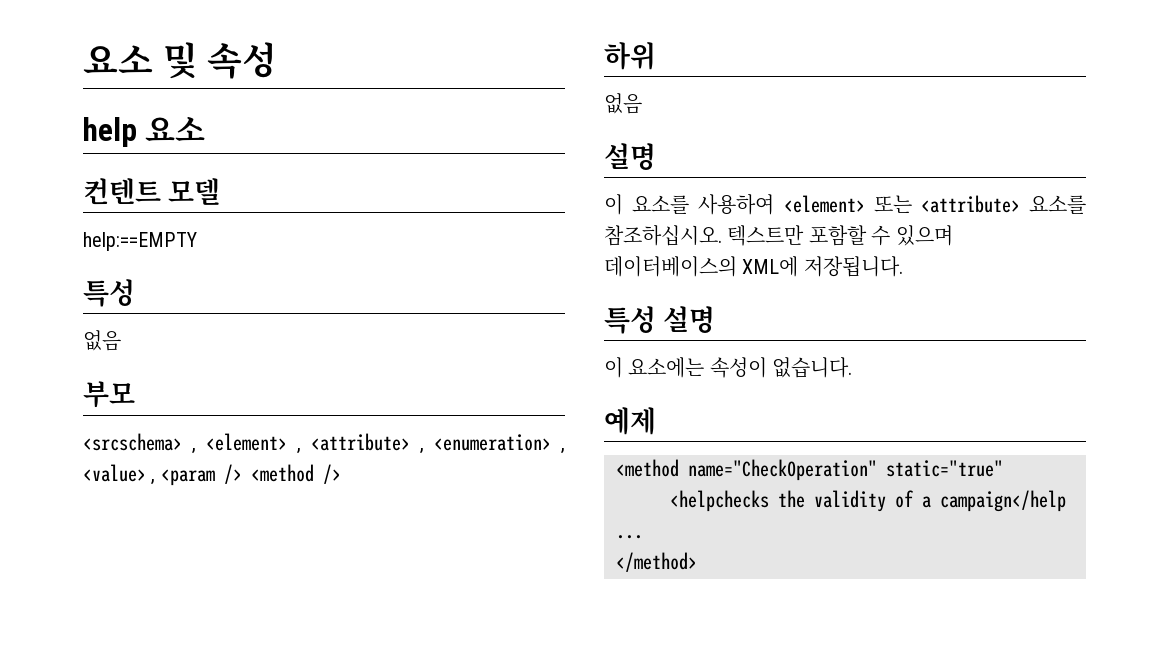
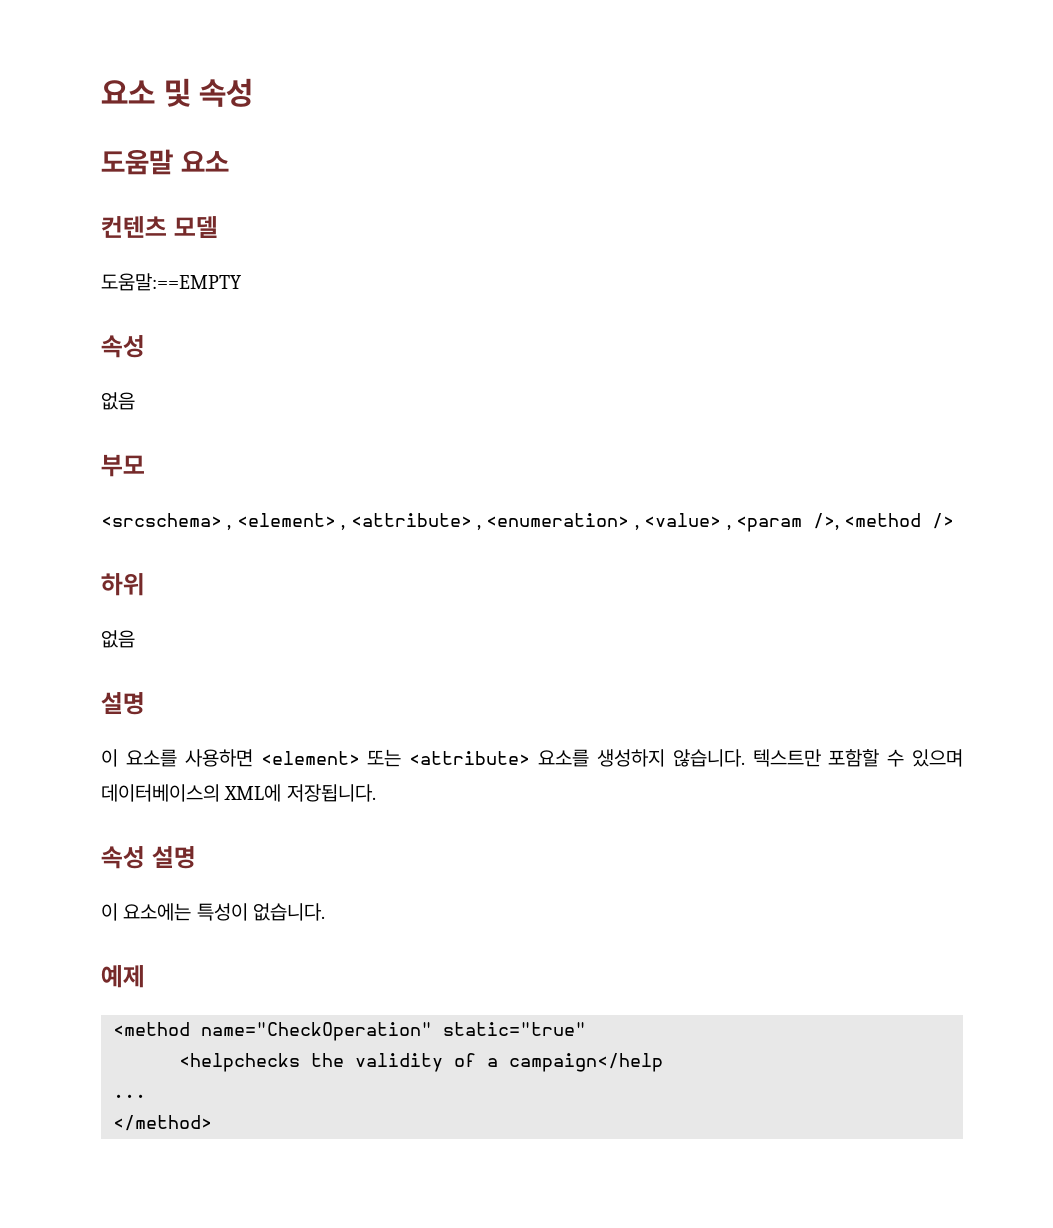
[83,117,137,147] help -> [101,149,173,175] 도움말
[83,178,161,205] 컨텐트 -> [101,216,167,238] 컨텐츠
[83,232,197,251] [83,279,135,307] help:==EMPTY // 특성 -> [101,273,242,291] [101,335,145,358] 도움말:==EMPTY // 속성
[223,464,242,484] /> -> [812,513,839,531] />,
[698,194,775,215] 사용하여 -> [184,749,253,767] 사용하면
[604,225,722,246] 참조하십시오. -> [596,749,745,767] 생성하지 않습니다.
[604,306,656,334] 특성 -> [101,846,145,869] 속성
[709,357,767,378] 속성이 -> [196,903,248,921] 특성이

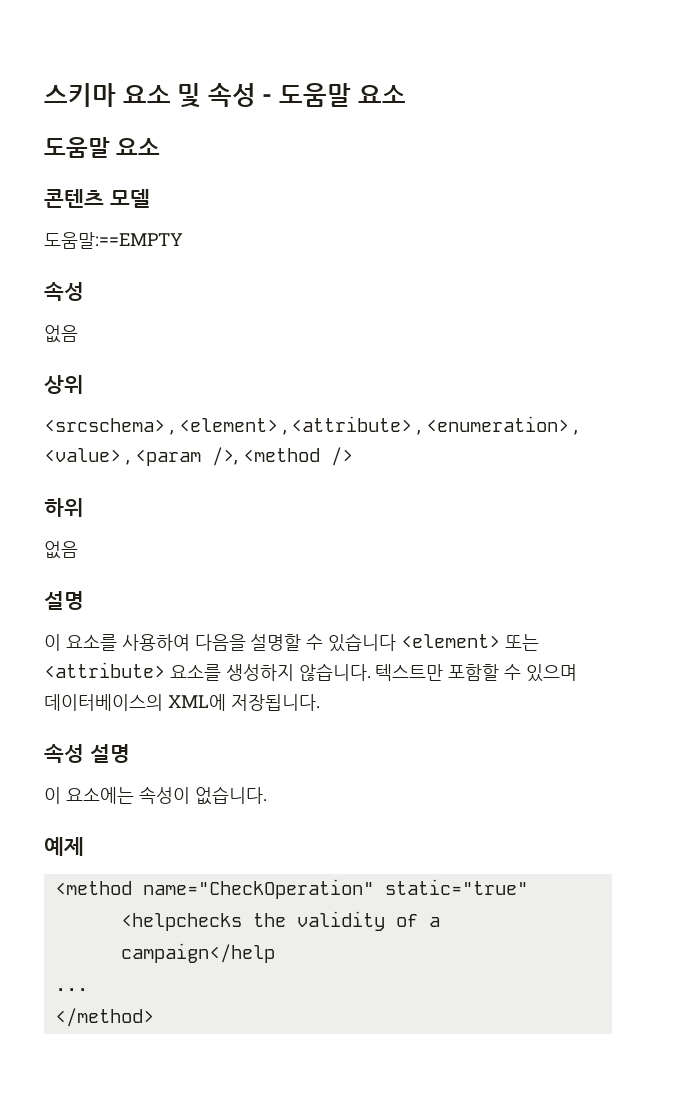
(101, 92) none -> [44,83,116,107] 스키마
[101,149,229,175] [101,216,167,238] // 도움말 요소 // 컨텐츠 -> [262,83,406,107] [44,137,161,158] [44,189,104,208] - 도움말 요소 // 도움말 요소 // 콘텐츠
[101,454,145,477] 부모 -> [44,375,84,394] 상위
[184,749,253,767] 사용하면 -> [121,633,397,652] 사용하여 다음을 설명할 수 있습니다
[196,903,248,921] 특성이 -> [138,786,190,804] 속성이

